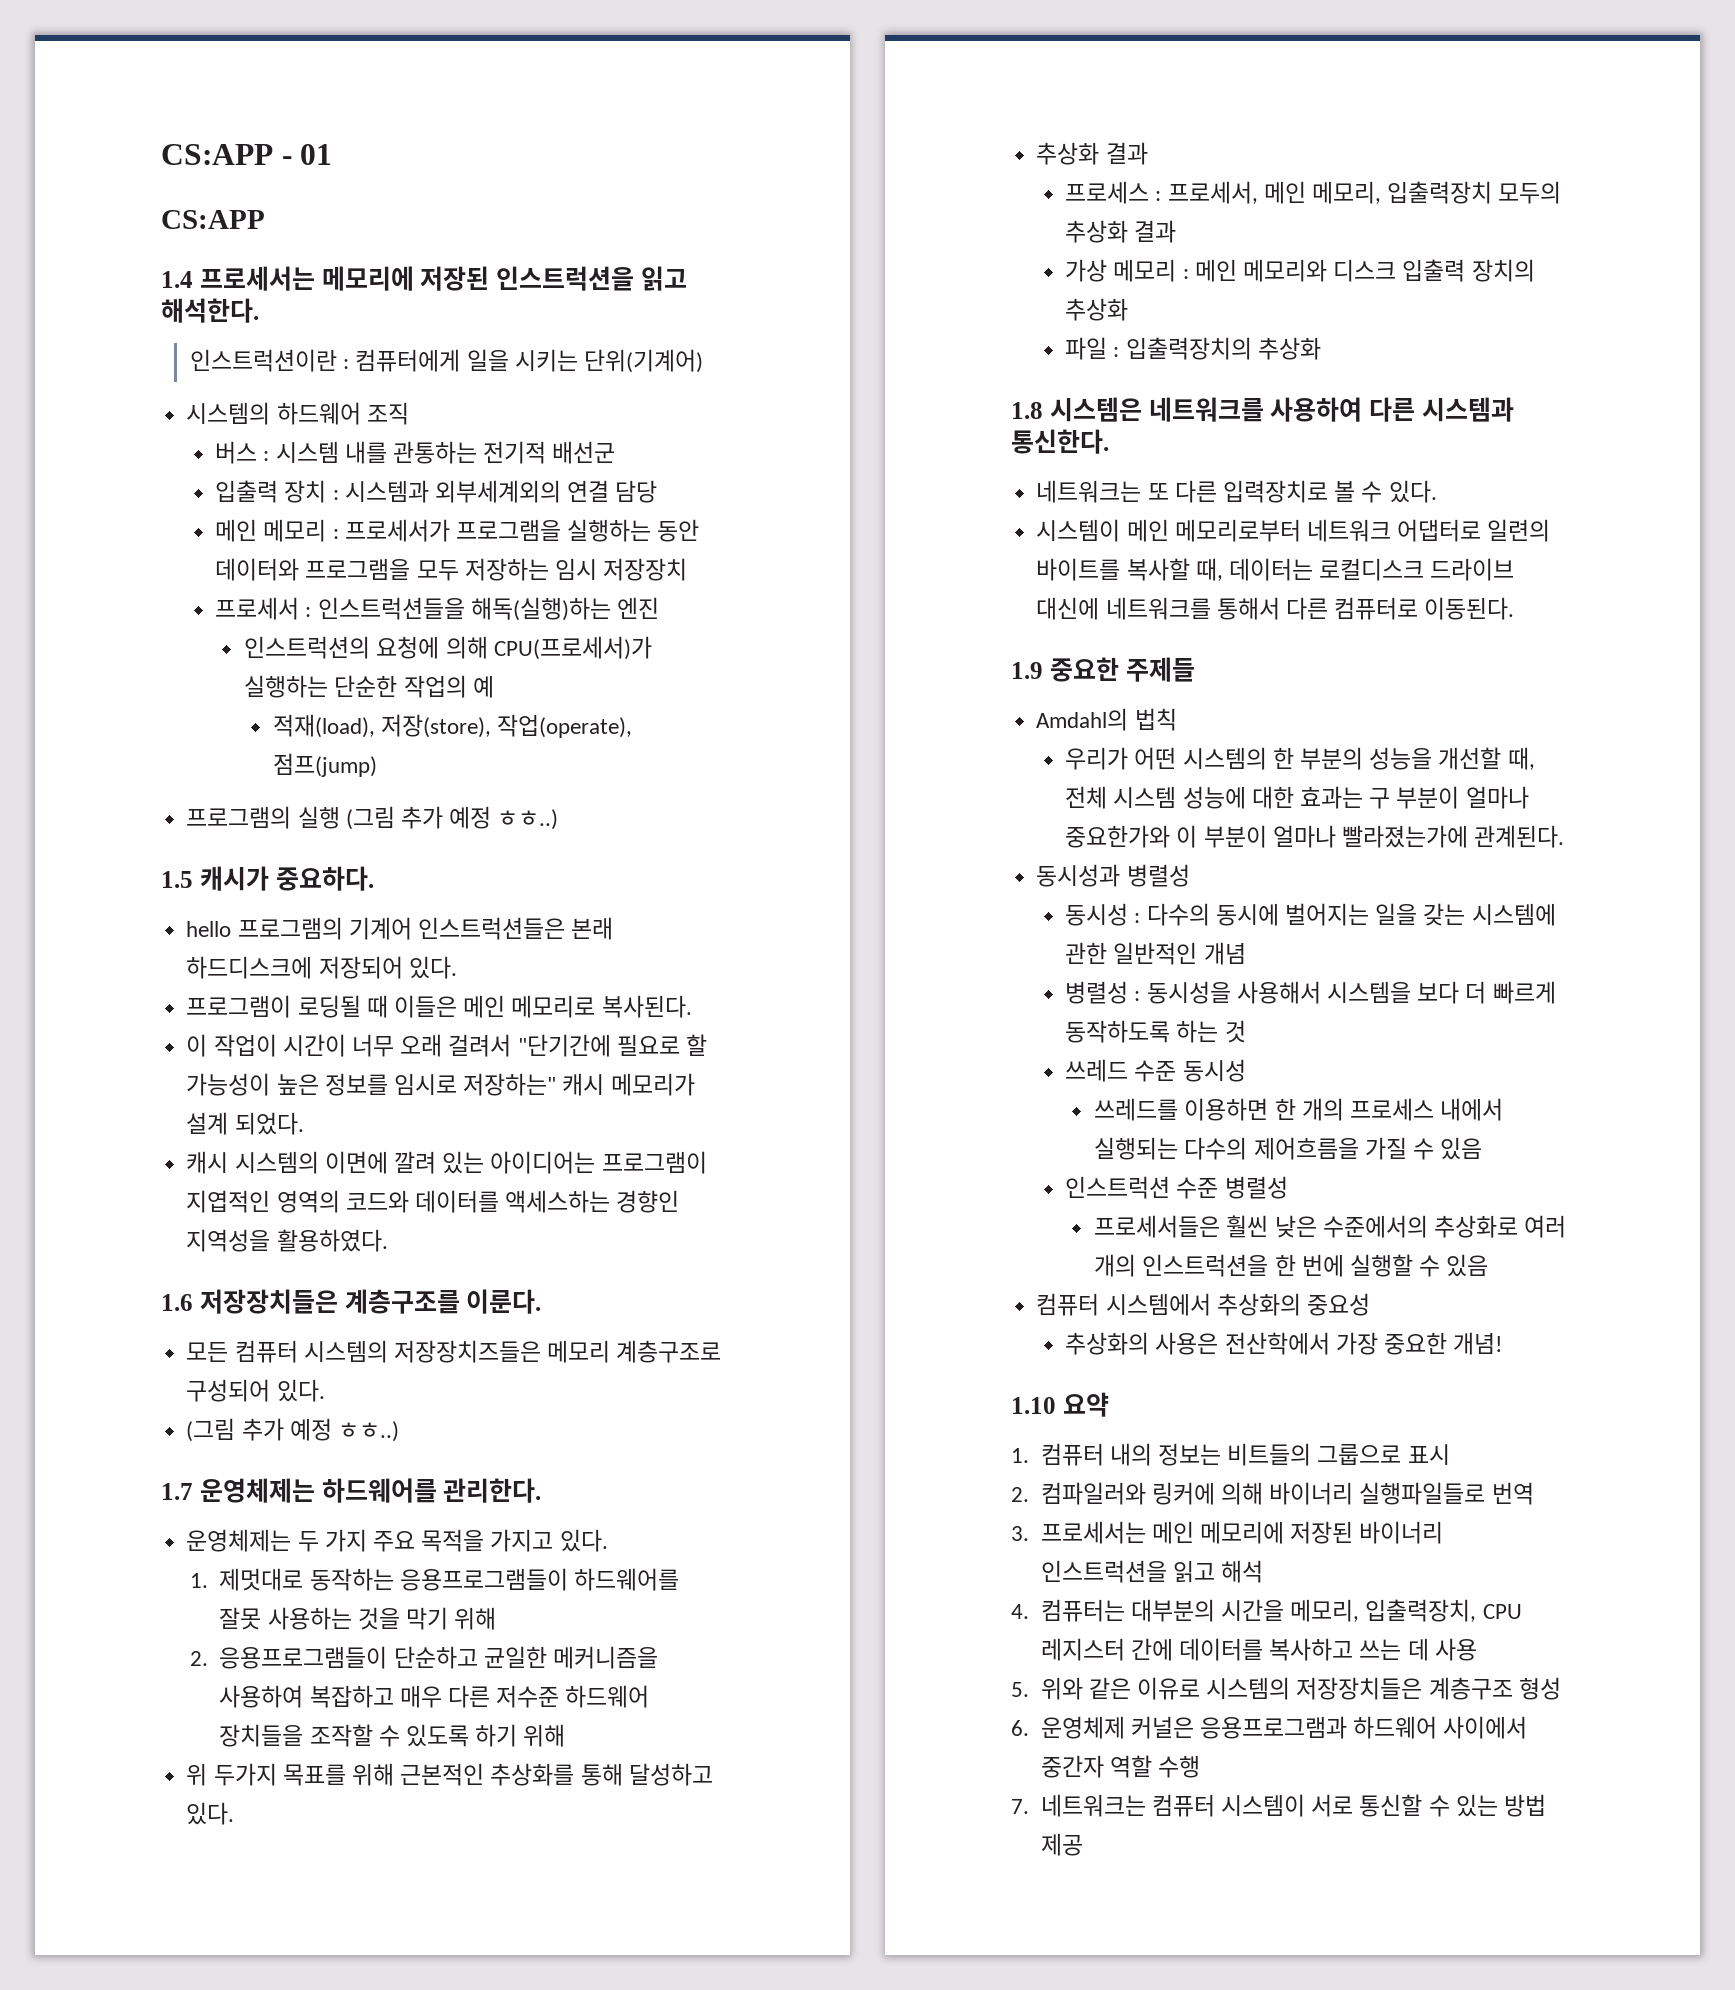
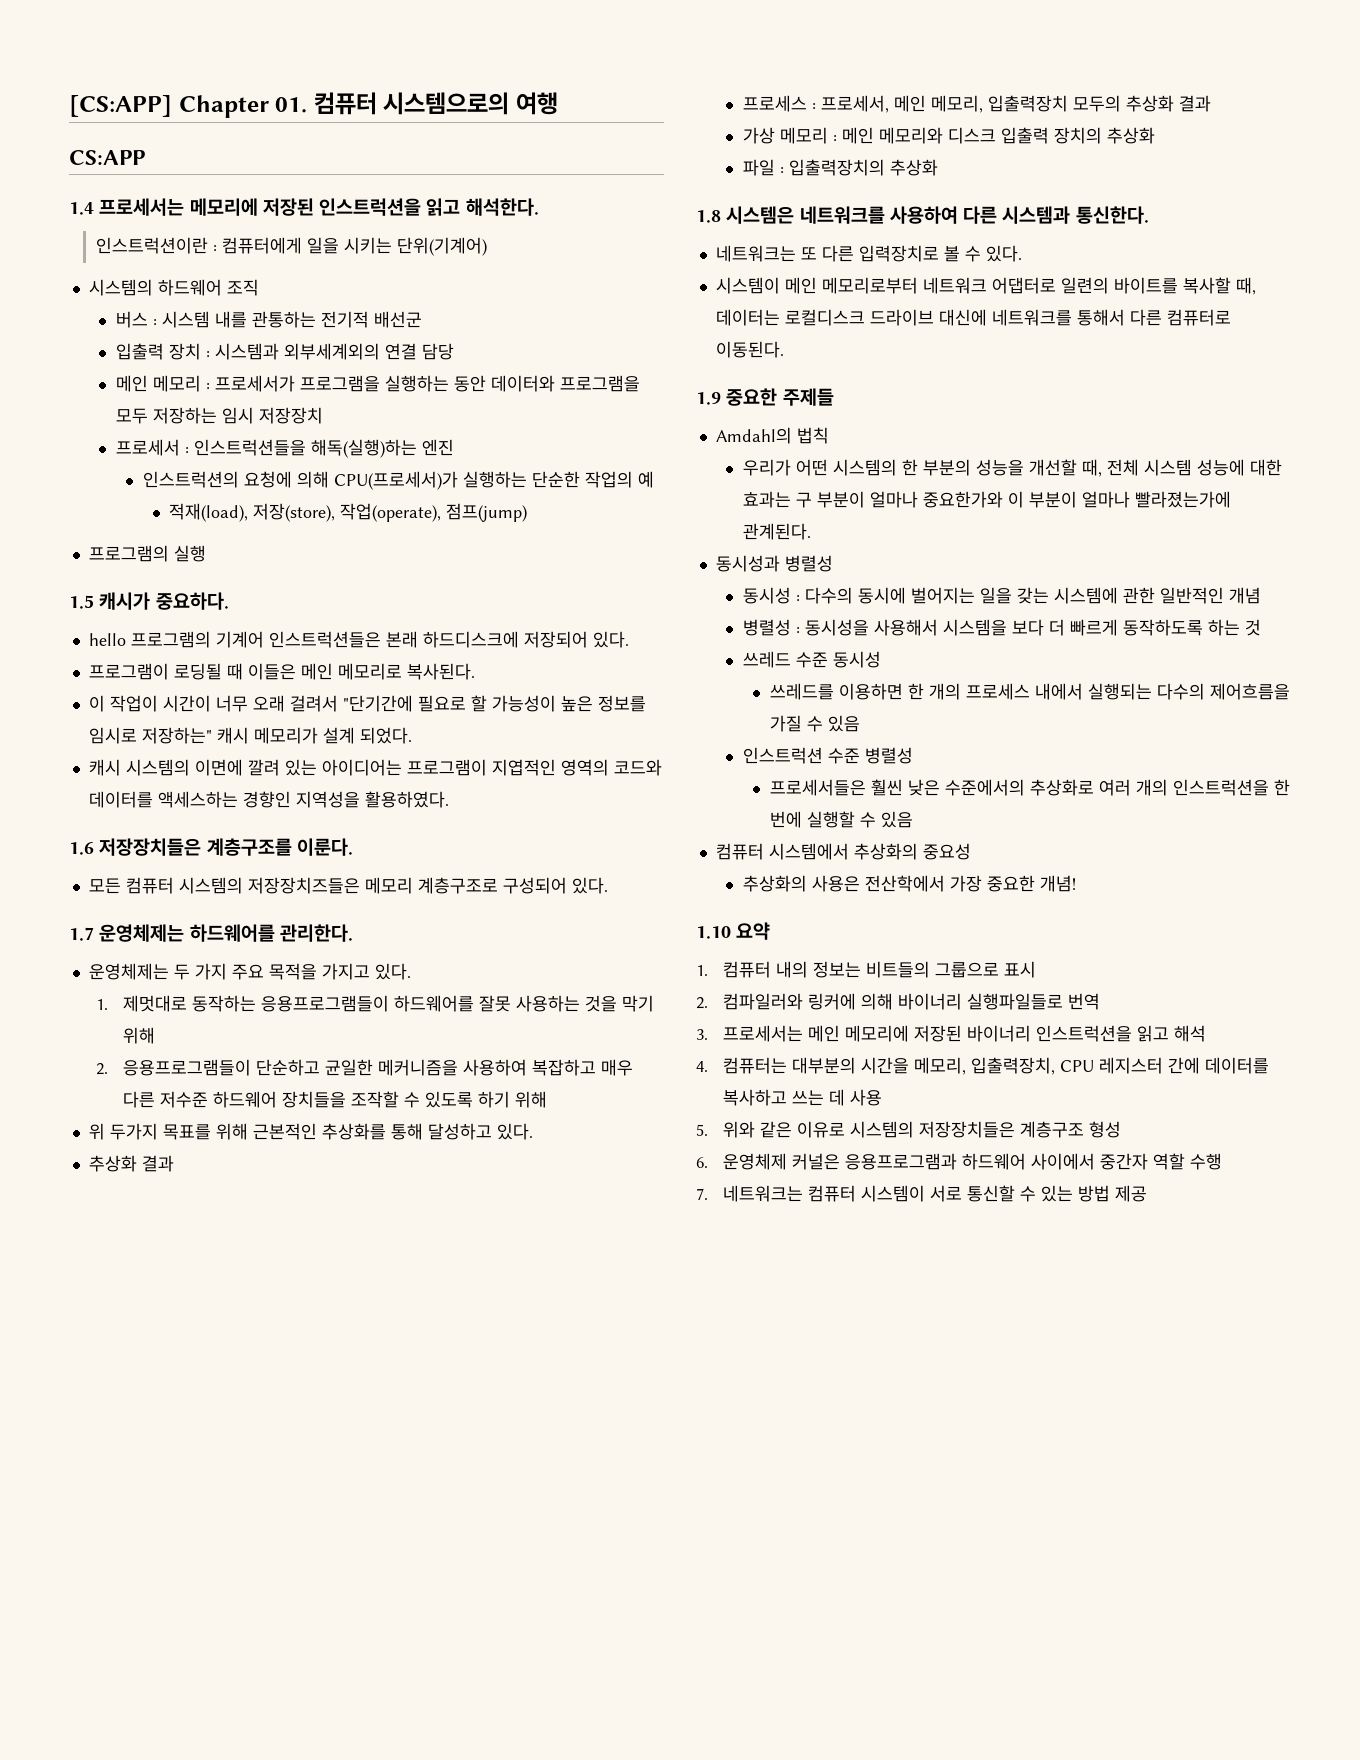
[161,144,333,165] CS:APP - 01 -> [69,92,559,118] [CS:APP] Chapter 01. 컴퓨터 시스템으로의 여행
[345,806,559,830] (그림 추가 예정 ㅎㅎ..) -> (206, 553) none
[186,1418,399,1442] // (그림 추가 예정 ㅎㅎ..) -> (608, 885) none

